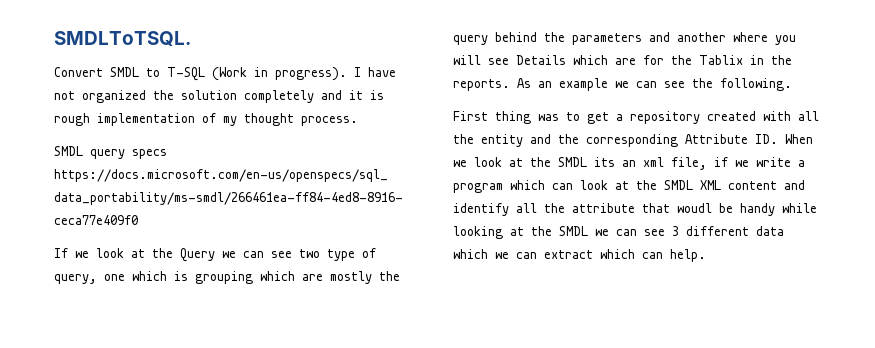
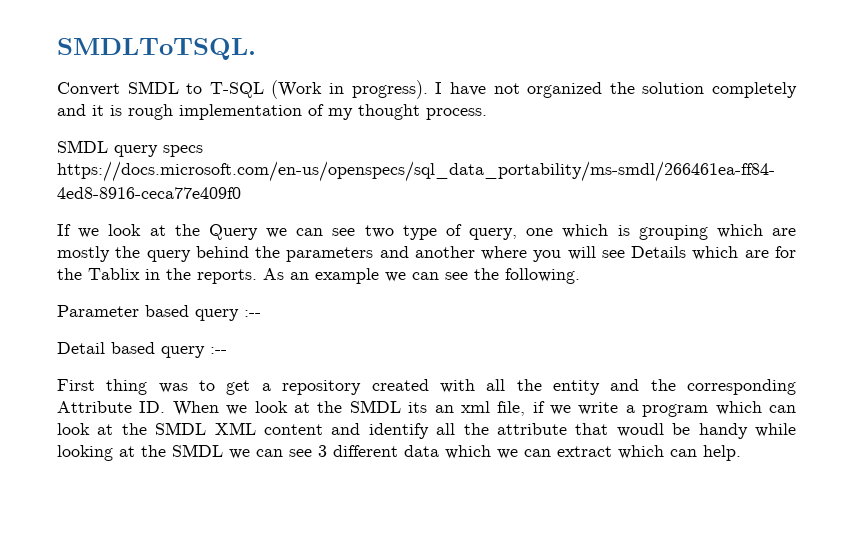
(792, 84) none -> [57,305,261,321] [57,342,227,358] // Parameter based query :-- // Detail based query :--

